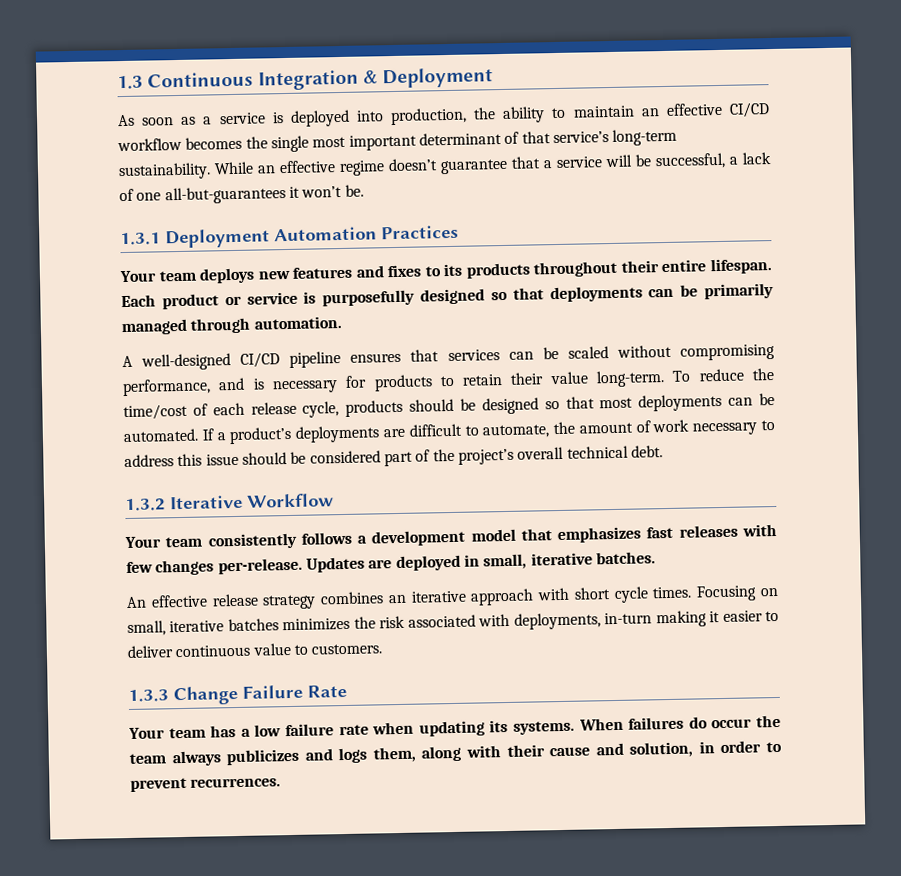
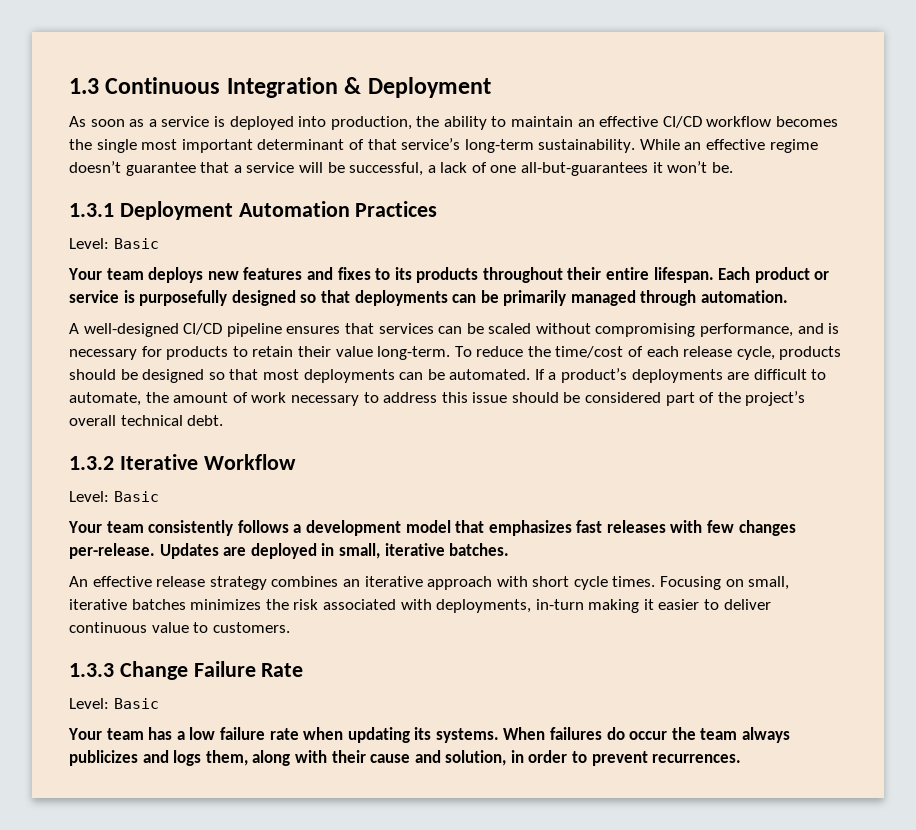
(459, 232) none -> [69,238,159,249] // Level: Basic
(334, 500) none -> [69,491,159,502] // Level: Basic
(347, 691) none -> [69,698,159,709] // Level: Basic

